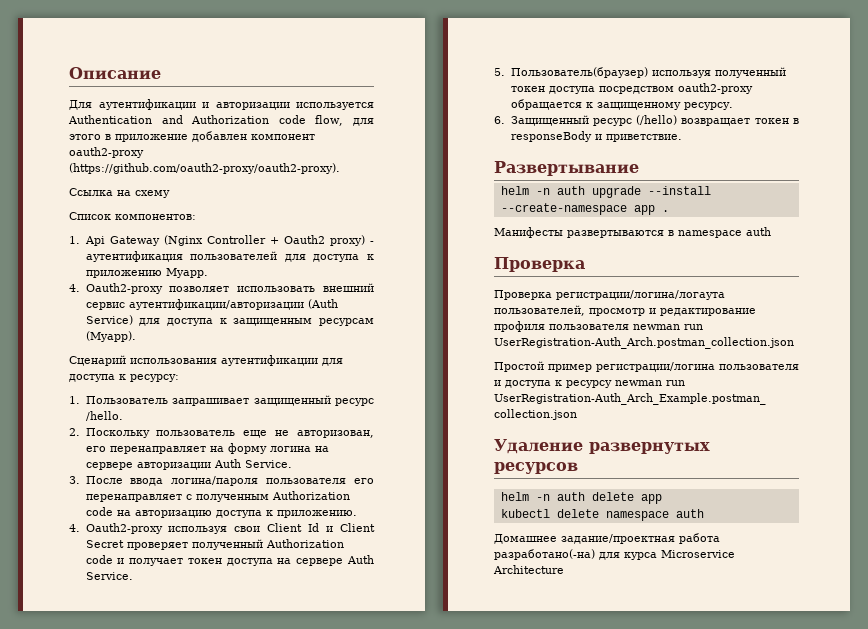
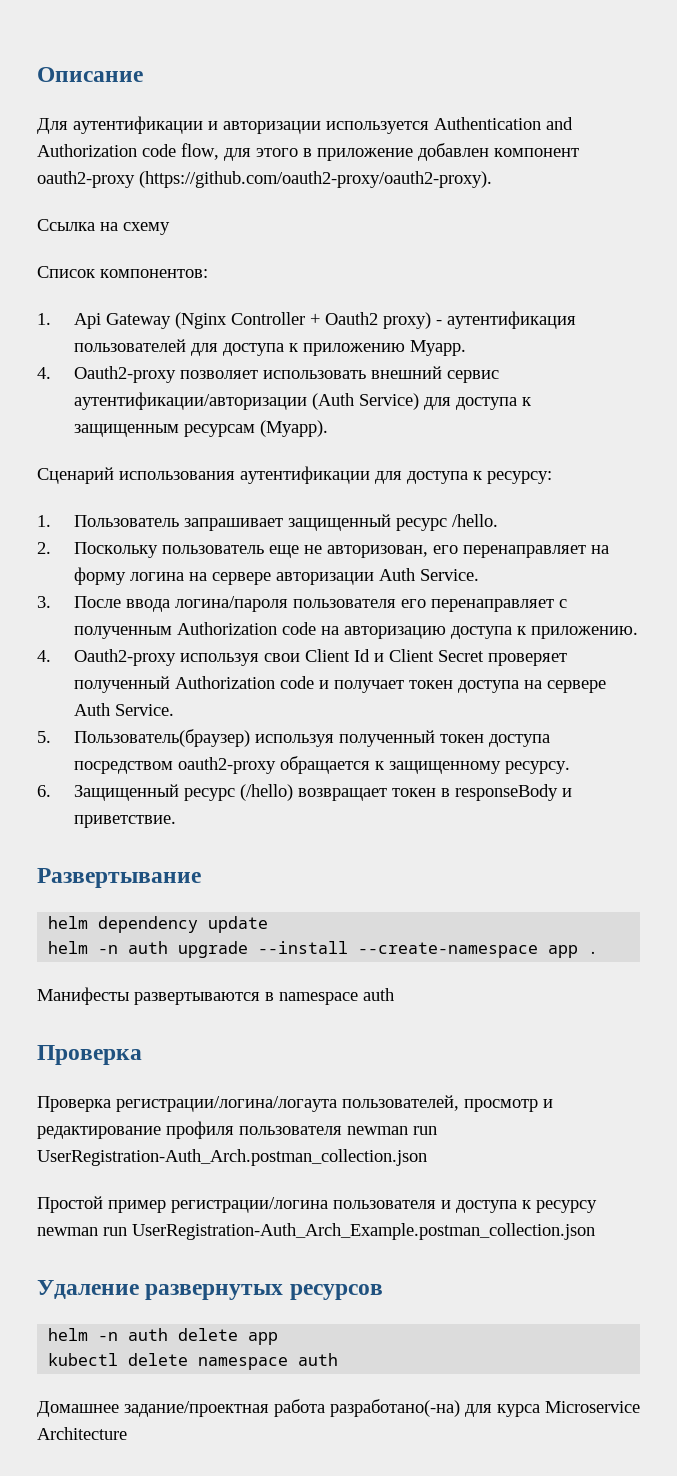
(639, 168) none -> [48,916,269,933] // helm dependency update

